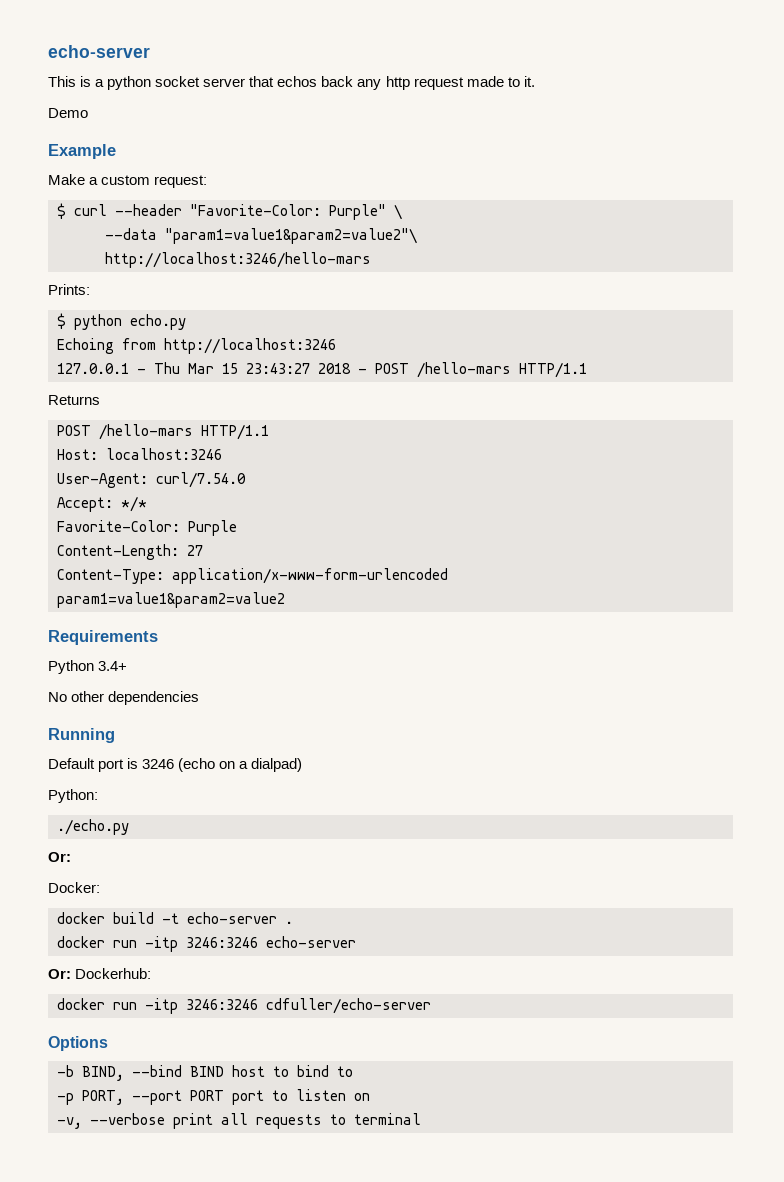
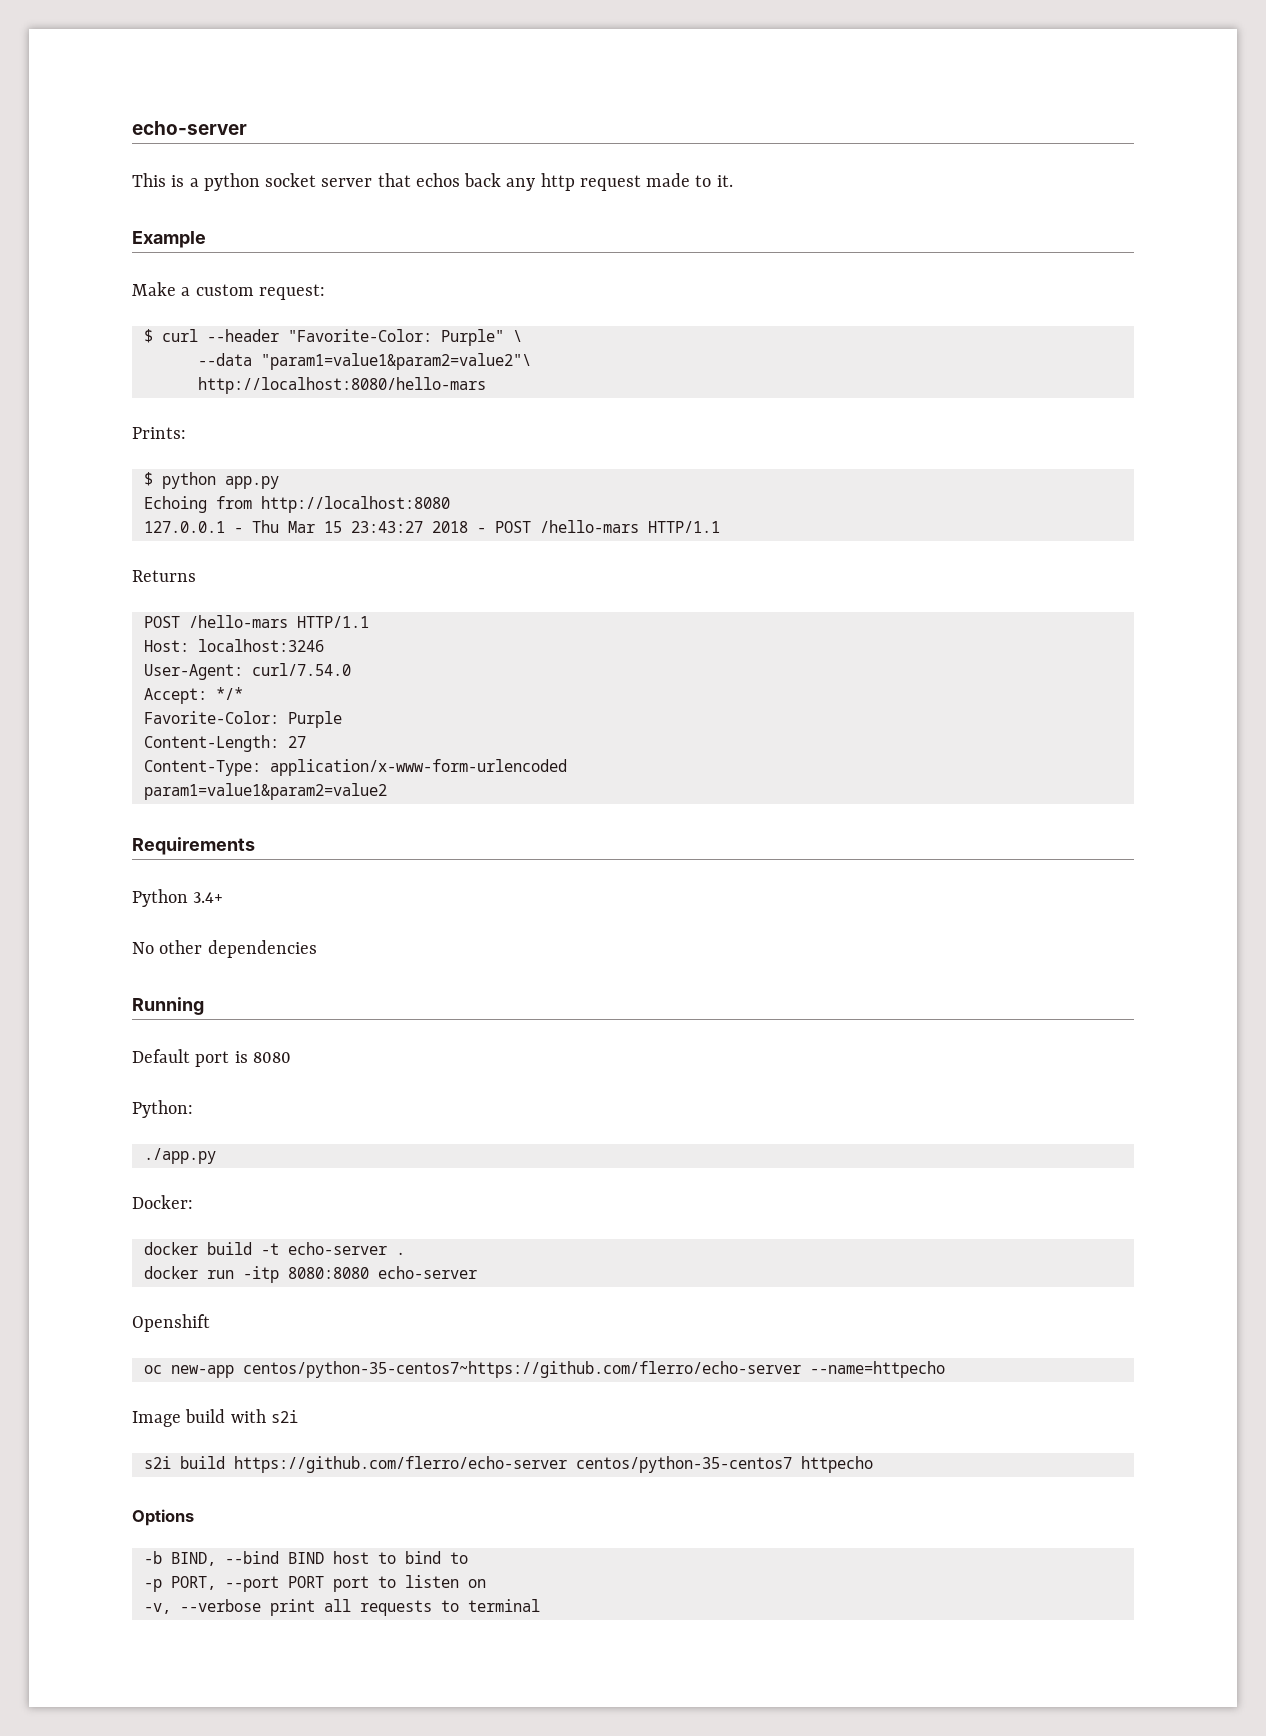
[48,108,88,118] // Demo -> (733, 181) none
[105,252,371,268] http://localhost:3246/hello-mars -> [197,377,486,394] http://localhost:8080/hello-mars
[130,314,186,330] echo.py -> [224,476,279,489] app.py
[164,338,336,354] http://localhost:3246 -> [260,496,450,513] http://localhost:8080
[142,758,303,772] 3246 (echo on a dialpad) -> [252,1052,291,1063] 8080
[57,819,129,835] [48,852,71,862] ./echo.py // Or: -> [143,1148,216,1164] ./app.py
[186,936,356,948] [48,968,152,979] [57,998,431,1014] 3246:3246 echo-server // Or: Dockerhub: // docker run -itp 3246:3246 cdfuller/echo-server -> [287,1266,477,1279] [132,1314,210,1332] [143,1361,945,1378] [132,1409,298,1427] [143,1456,873,1473] 8080:8080 echo-server // Openshift // oc new-app centos/python-35-centos7~https://github.com/flerro/echo-server --name=httpecho // Image build with s2i // s2i build https://github.com/flerro/echo-server centos/python-35-centos7 httpecho

